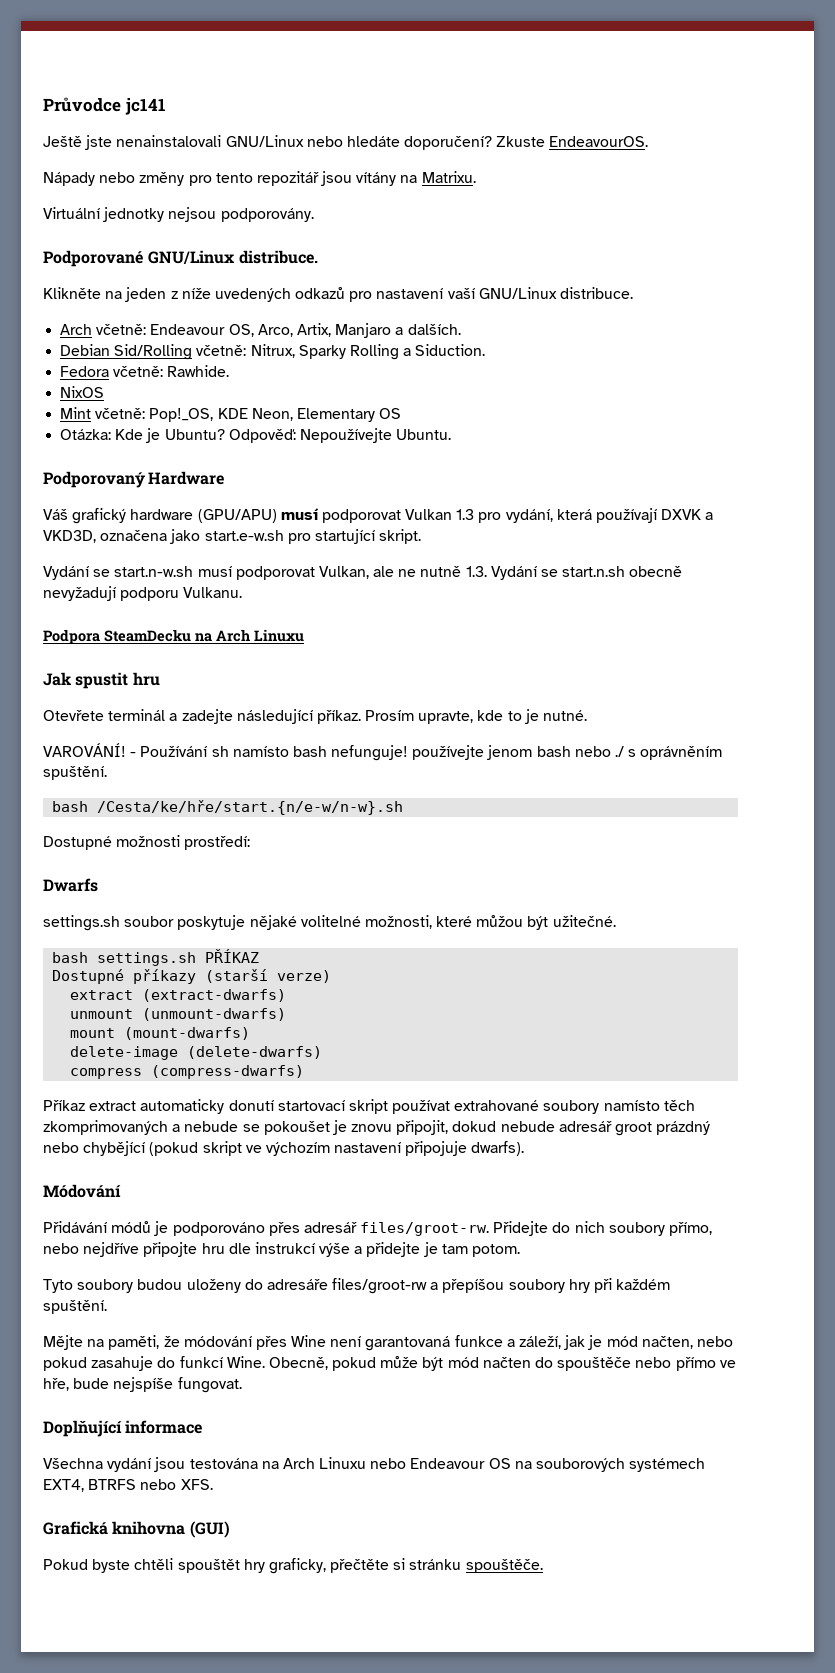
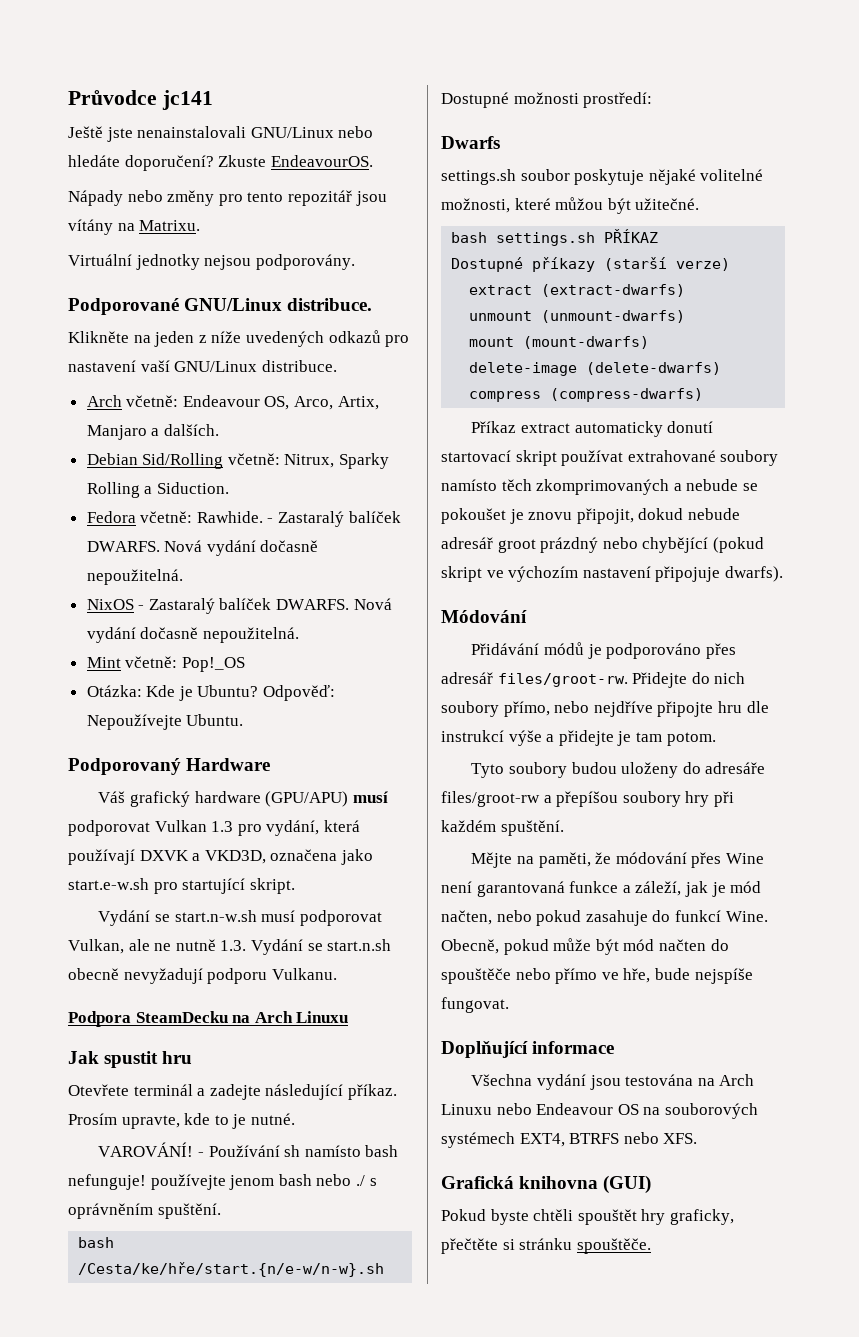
[60,386,105,398] [60,407,402,422] // NixOS // Mint včetně: Pop!_OS, KDE Neon, Elementary OS -> [267,511,401,527] [86,540,319,556] [86,569,183,585] [86,598,392,614] [86,627,299,643] [86,656,245,672] - Zastaralý balíček DWARFS. Nová vydání dočasně nepoužitelná. // NixOS - Zastaralý balíček DWARFS. Nová vydání dočasně nepoužitelná. // Mint včetně: Pop!_OS

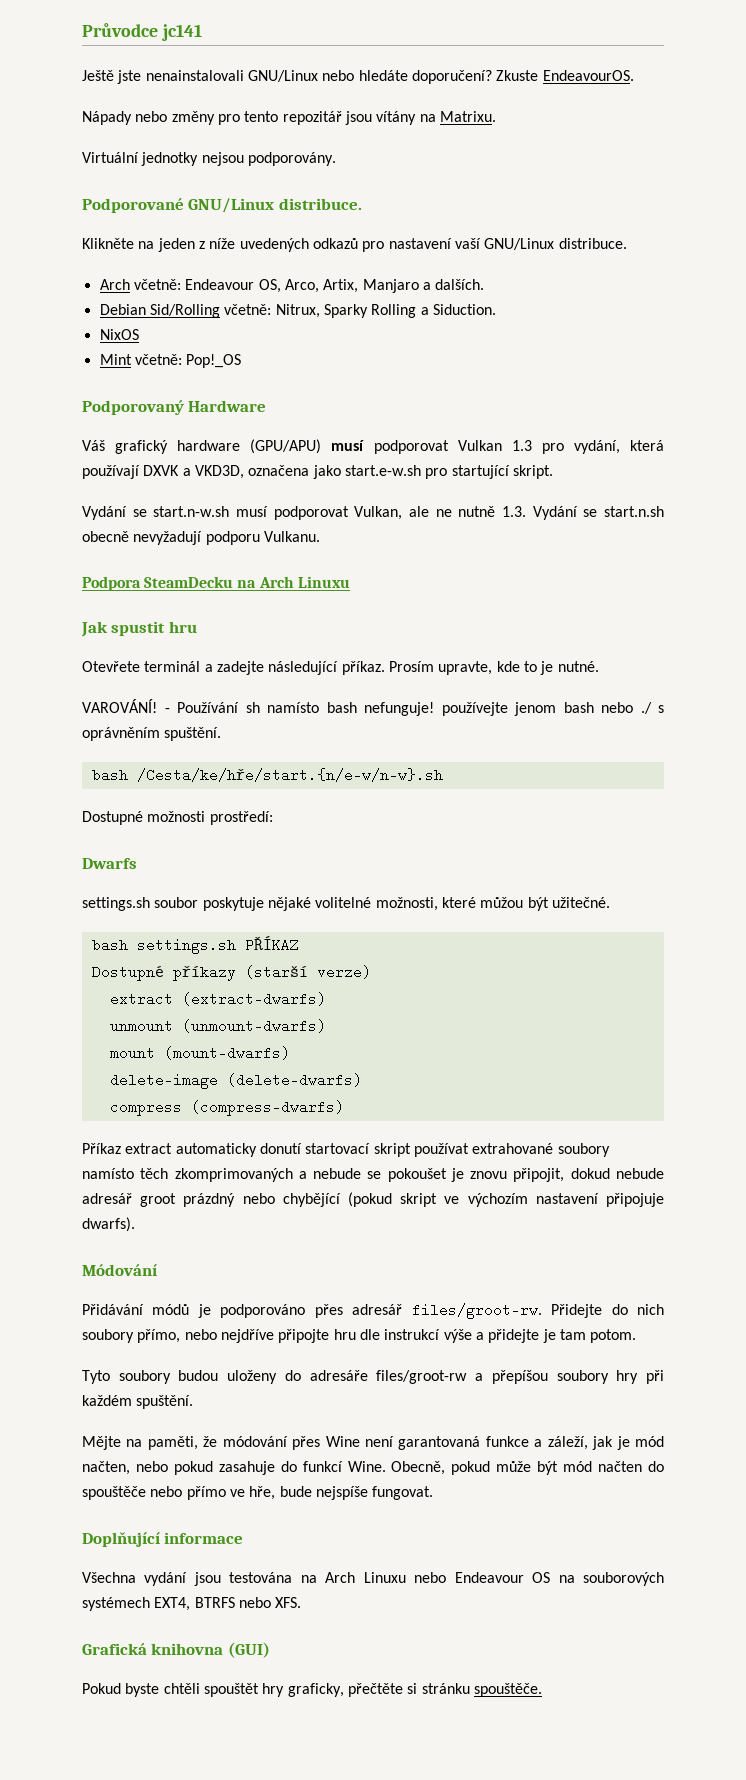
[86,511,401,527] [86,540,319,556] [86,569,183,585] [86,598,392,614] [86,627,299,643] [86,656,245,672] [86,685,336,701] [86,714,244,730] Fedora včetně: Rawhide. - Zastaralý balíček DWARFS. Nová vydání dočasně nepoužitelná. // NixOS - Zastaralý balíček DWARFS. Nová vydání dočasně nepoužitelná. // Mint včetně: Pop!_OS // Otázka: Kde je Ubuntu? Odpověď: Nepoužívejte Ubuntu. -> [99,329,139,340] [99,354,242,368] NixOS // Mint včetně: Pop!_OS

